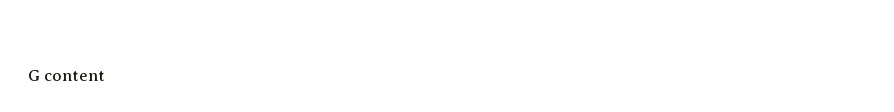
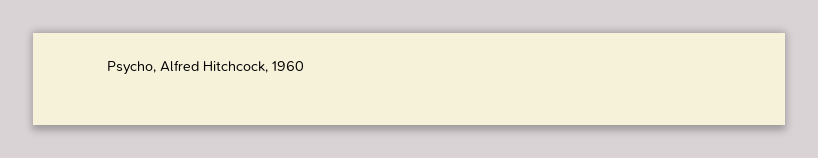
[28,70,106,81] G content -> [107,60,304,75] Psycho, Alfred Hitchcock, 1960

